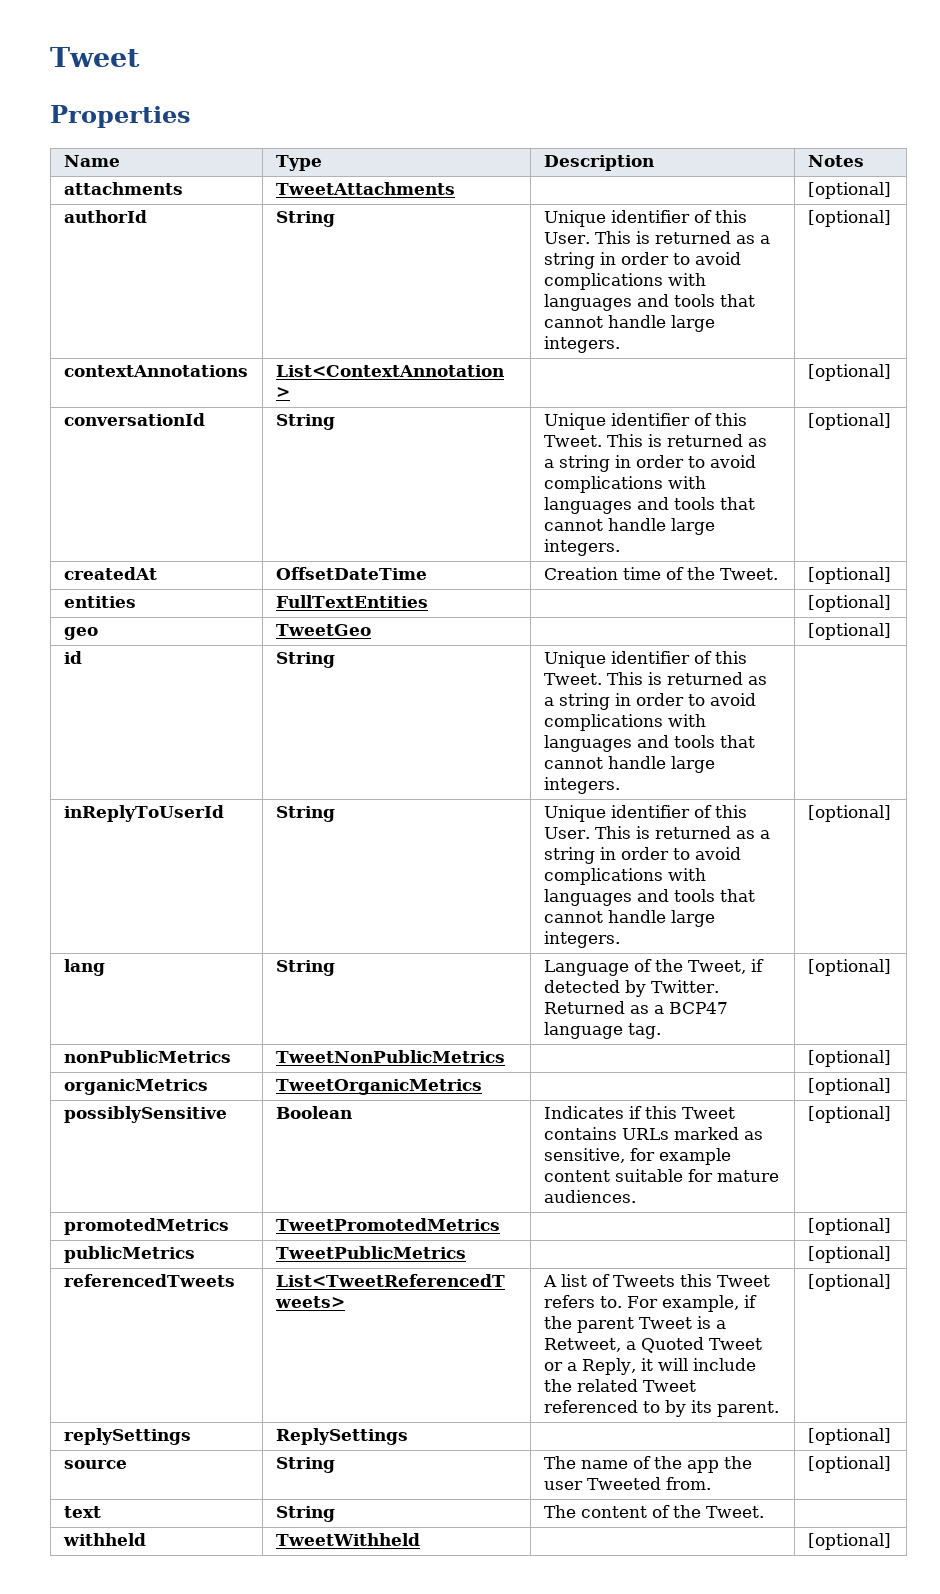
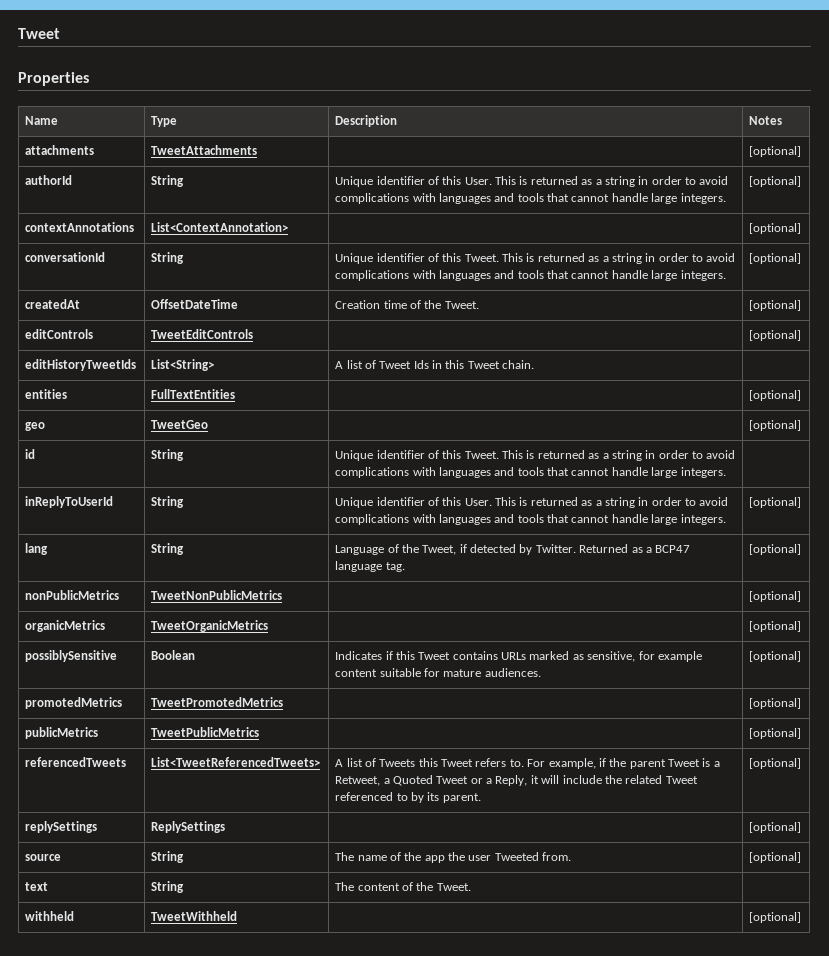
(891, 575) none -> [25,329,94,339] [151,329,254,339] [749,330,802,341] [25,359,137,371] [151,359,215,371] [335,360,535,369] // editControls | TweetEditControls | | [optional] // editHistoryTweetIds | List<String> | A list of Tweet Ids in this Tweet chain. |

